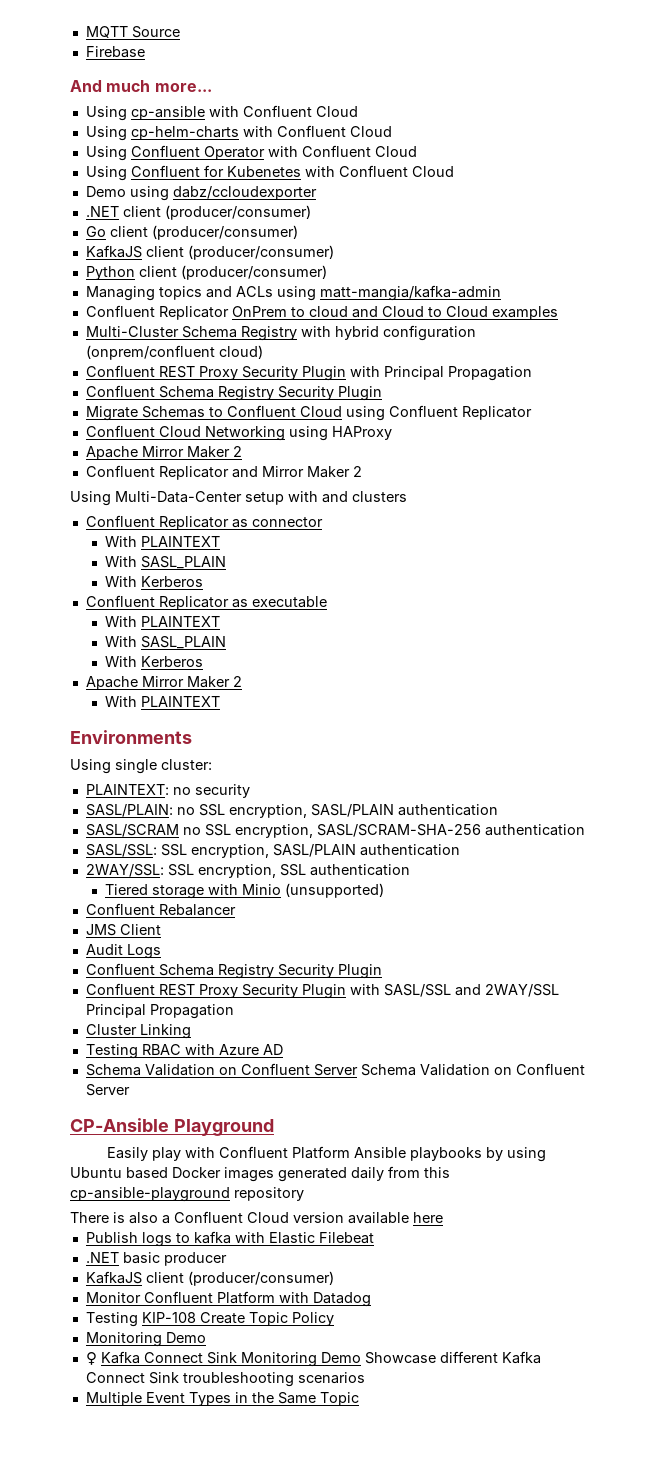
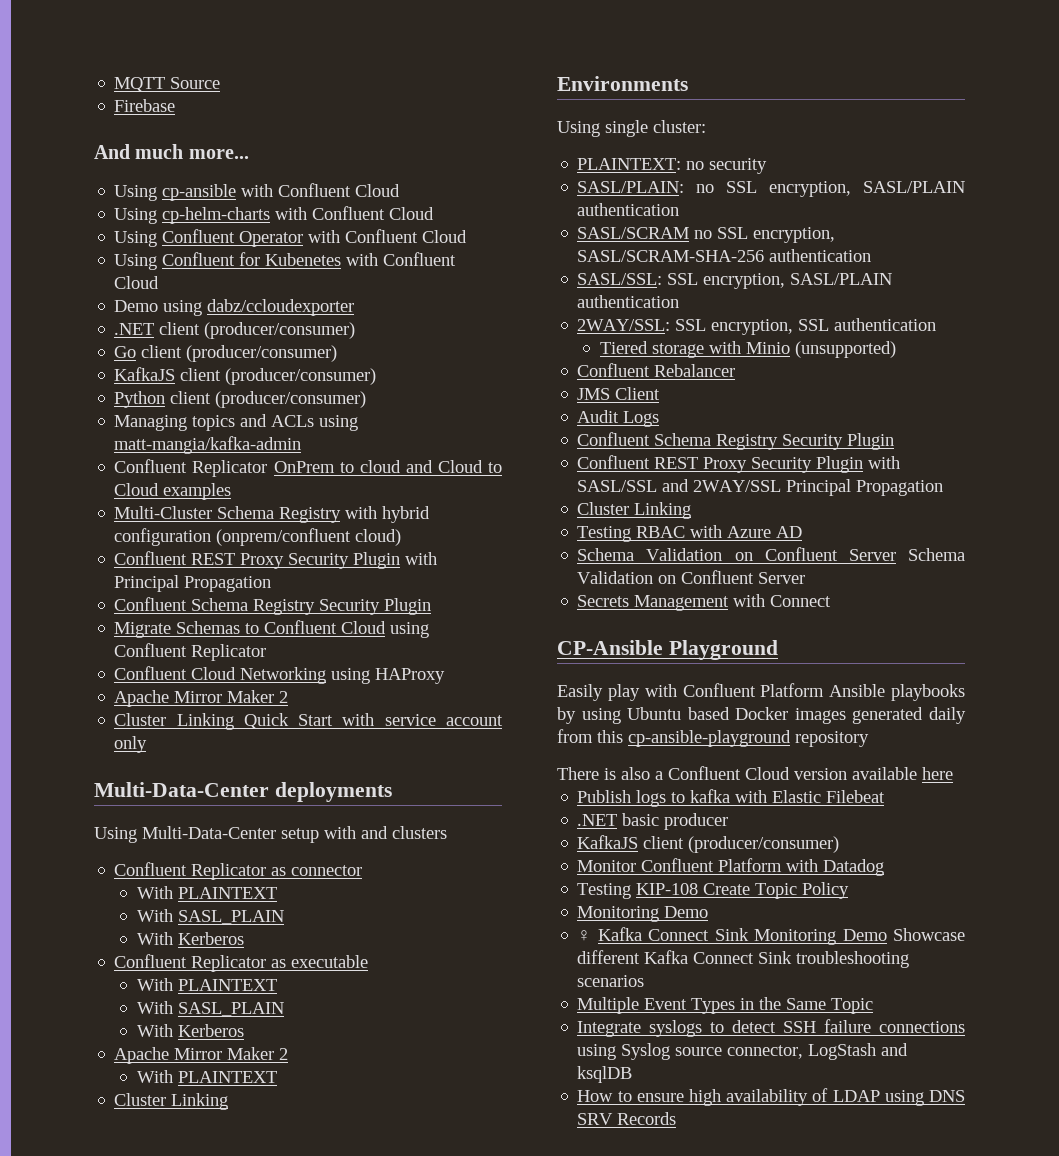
[85,465,362,480] Confluent Replicator and Mirror Maker 2 -> [114,713,503,730] [114,736,148,753] [94,782,392,802] Cluster Linking Quick Start with service account only // Multi-Data-Center deployments
(220, 701) none -> [114,1093,229,1110] // Cluster Linking
(130, 1090) none -> [577,594,832,611] // Secrets Management with Connect
(359, 1399) none -> [577,1019,965,1037] [577,1043,909,1060] [577,1066,633,1083] [577,1088,965,1106] [577,1112,677,1125] // Integrate syslogs to detect SSH failure connections using Syslog source connector, LogStash and ksqlDB // How to ensure high availability of LDAP using DNS SRV Records

